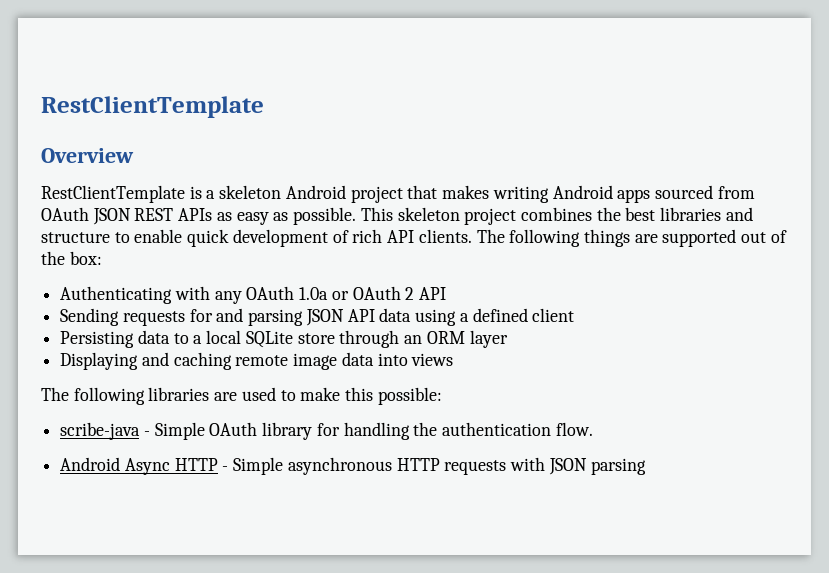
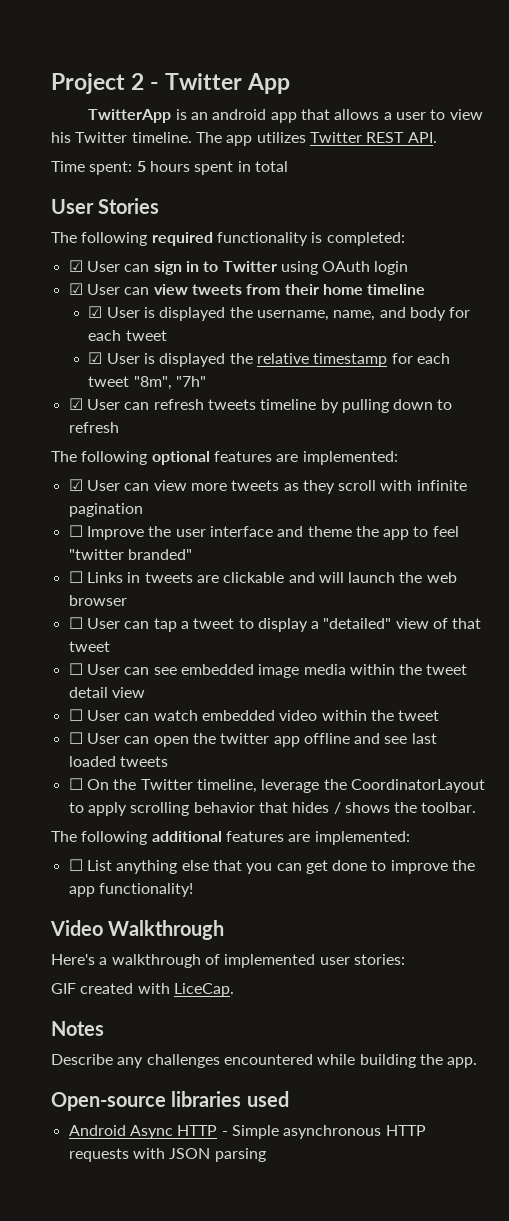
[41,96,264,118] [41,148,134,163] [41,185,755,203] [41,207,753,225] [41,229,787,247] [41,251,102,265] [60,286,447,304] [60,308,575,326] [60,330,508,348] [60,352,454,370] [41,387,442,405] [60,422,593,440] RestClientTemplate // Overview // RestClientTemplate is a skeleton Android project that makes writing Android apps sourced from OAuth JSON REST APIs as easy as possible. This skeleton project combines the best libraries and structure to enable quick development of rich API clients. The following things are supported out of the box: // Authenticating with any OAuth 1.0a or OAuth 2 API // Sending requests for and parsing JSON API data using a defined client // Persisting data to a local SQLite store through an ORM layer // Displaying and caching remote image data into views // The following libraries are used to make this possible: // scribe-java - Simple OAuth library for handling the authentication flow. -> [51,73,291,94] [88,109,483,123] [51,132,437,146] [51,161,288,175] [51,198,160,214] [51,232,405,246] [68,260,409,275] [68,283,426,295] [88,306,471,321] [88,330,167,341] [88,352,450,367] [88,376,206,390] [68,398,453,413] [68,422,119,433] [51,451,398,465] [68,479,467,494] [68,503,143,517] [68,525,459,540] [68,549,192,560] [68,571,457,583] [68,595,127,606] [68,617,482,632] [68,641,110,652] [68,663,468,678] [68,687,145,698] [68,709,440,721] [68,732,437,747] [68,756,168,767] [68,778,485,793] [68,802,477,816] [51,831,410,845] [68,859,476,874] [68,883,193,897] [50,920,225,940] [51,954,405,968] [51,983,234,997] [51,1021,104,1036] [51,1054,478,1068] [51,1091,289,1111] Project 2 - Twitter App // TwitterApp is an android app that allows a user to view his Twitter timeline. The app utilizes Twitter REST API. // Time spent: 5 hours spent in total // User Stories // The following required functionality is completed: // ☑ User can sign in to Twitter using OAuth login // ☑ User can view tweets from their home timeline // ☑ User is displayed the username, name, and body for each tweet // ☑ User is displayed the relative timestamp for each tweet "8m", "7h" // ☑ User can refresh tweets timeline by pulling down to refresh // The following optional features are implemented: // ☑ User can view more tweets as they scroll with infinite pagination // ☐ Improve the user interface and theme the app to feel "twitter branded" // ☐ Links in tweets are clickable and will launch the web browser // ☐ User can tap a tweet to display a "detailed" view of that tweet // ☐ User can see embedded image media within the tweet detail view // ☐ User can watch embedded video within the tweet // ☐ User can open the twitter app offline and see last loaded tweets // ☐ On the Twitter timeline, leverage the CoordinatorLayout to apply scrolling behavior that hides / shows the toolbar. // The following additional features are implemented: // ☐ List anything else that you can get done to improve the app functionality! // Video Walkthrough // Here's a walkthrough of implemented user stories: // GIF created with LiceCap. // Notes // Describe any challenges encountered while building the app. // Open-source libraries used

